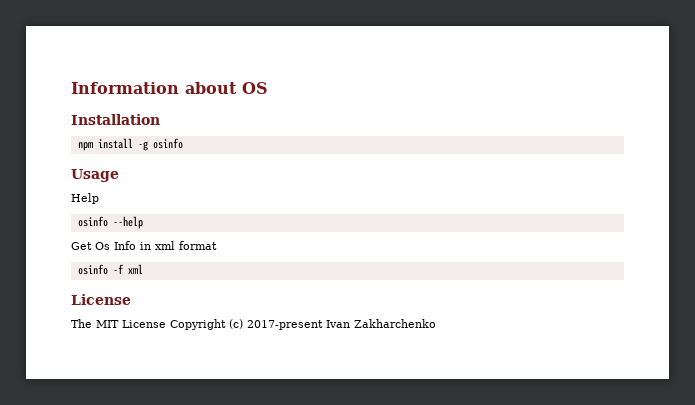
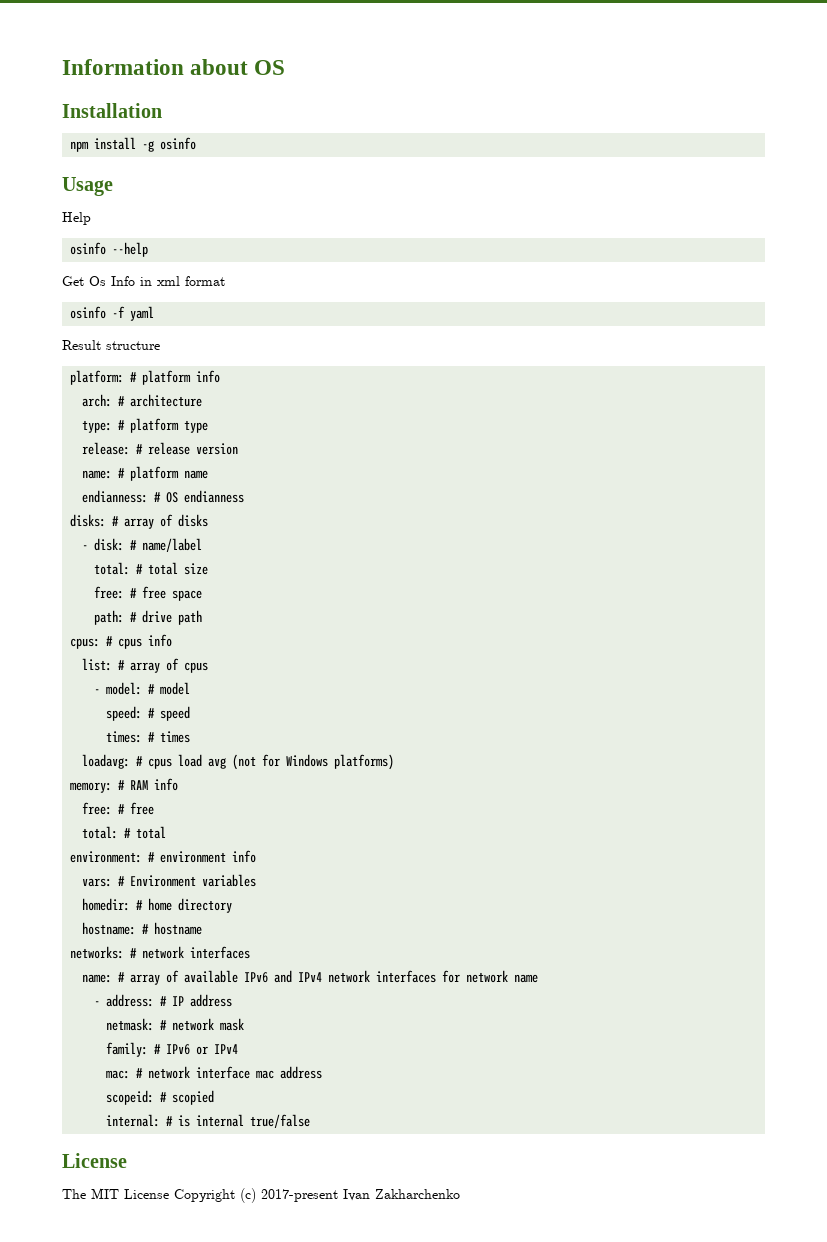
[127,264,143,274] xml -> [130,306,155,321] [62,340,160,350] [70,370,221,385] [82,394,203,407] [82,418,209,433] [82,442,239,455] [82,466,209,481] [82,490,245,503] [70,514,209,529] [82,538,203,552] [94,562,209,575] [94,586,203,601] [94,610,203,625] [70,634,173,649] [82,658,209,673] [94,682,191,695] [106,706,191,721] [106,731,191,743] [82,754,395,770] [70,778,179,793] [82,802,155,815] [82,826,167,839] [70,850,257,863] [82,874,257,887] [82,898,233,913] [82,922,203,935] [70,946,251,959] [82,970,539,985] [94,994,233,1007] [106,1018,245,1031] [106,1042,239,1057] [106,1066,323,1079] [106,1090,215,1105] [106,1114,311,1128] yaml // Result structure // platform: # platform info // arch: # architecture // type: # platform type // release: # release version // name: # platform name // endianness: # OS endianness // disks: # array of disks // - disk: # name/label // total: # total size // free: # free space // path: # drive path // cpus: # cpus info // list: # array of cpus // - model: # model // speed: # speed // times: # times // loadavg: # cpus load avg (not for Windows platforms) // memory: # RAM info // free: # free // total: # total // environment: # environment info // vars: # Environment variables // homedir: # home directory // hostname: # hostname // networks: # network interfaces // name: # array of available IPv6 and IPv4 network interfaces for network name // - address: # IP address // netmask: # network mask // family: # IPv6 or IPv4 // mac: # network interface mac address // scopeid: # scopied // internal: # is internal true/false

